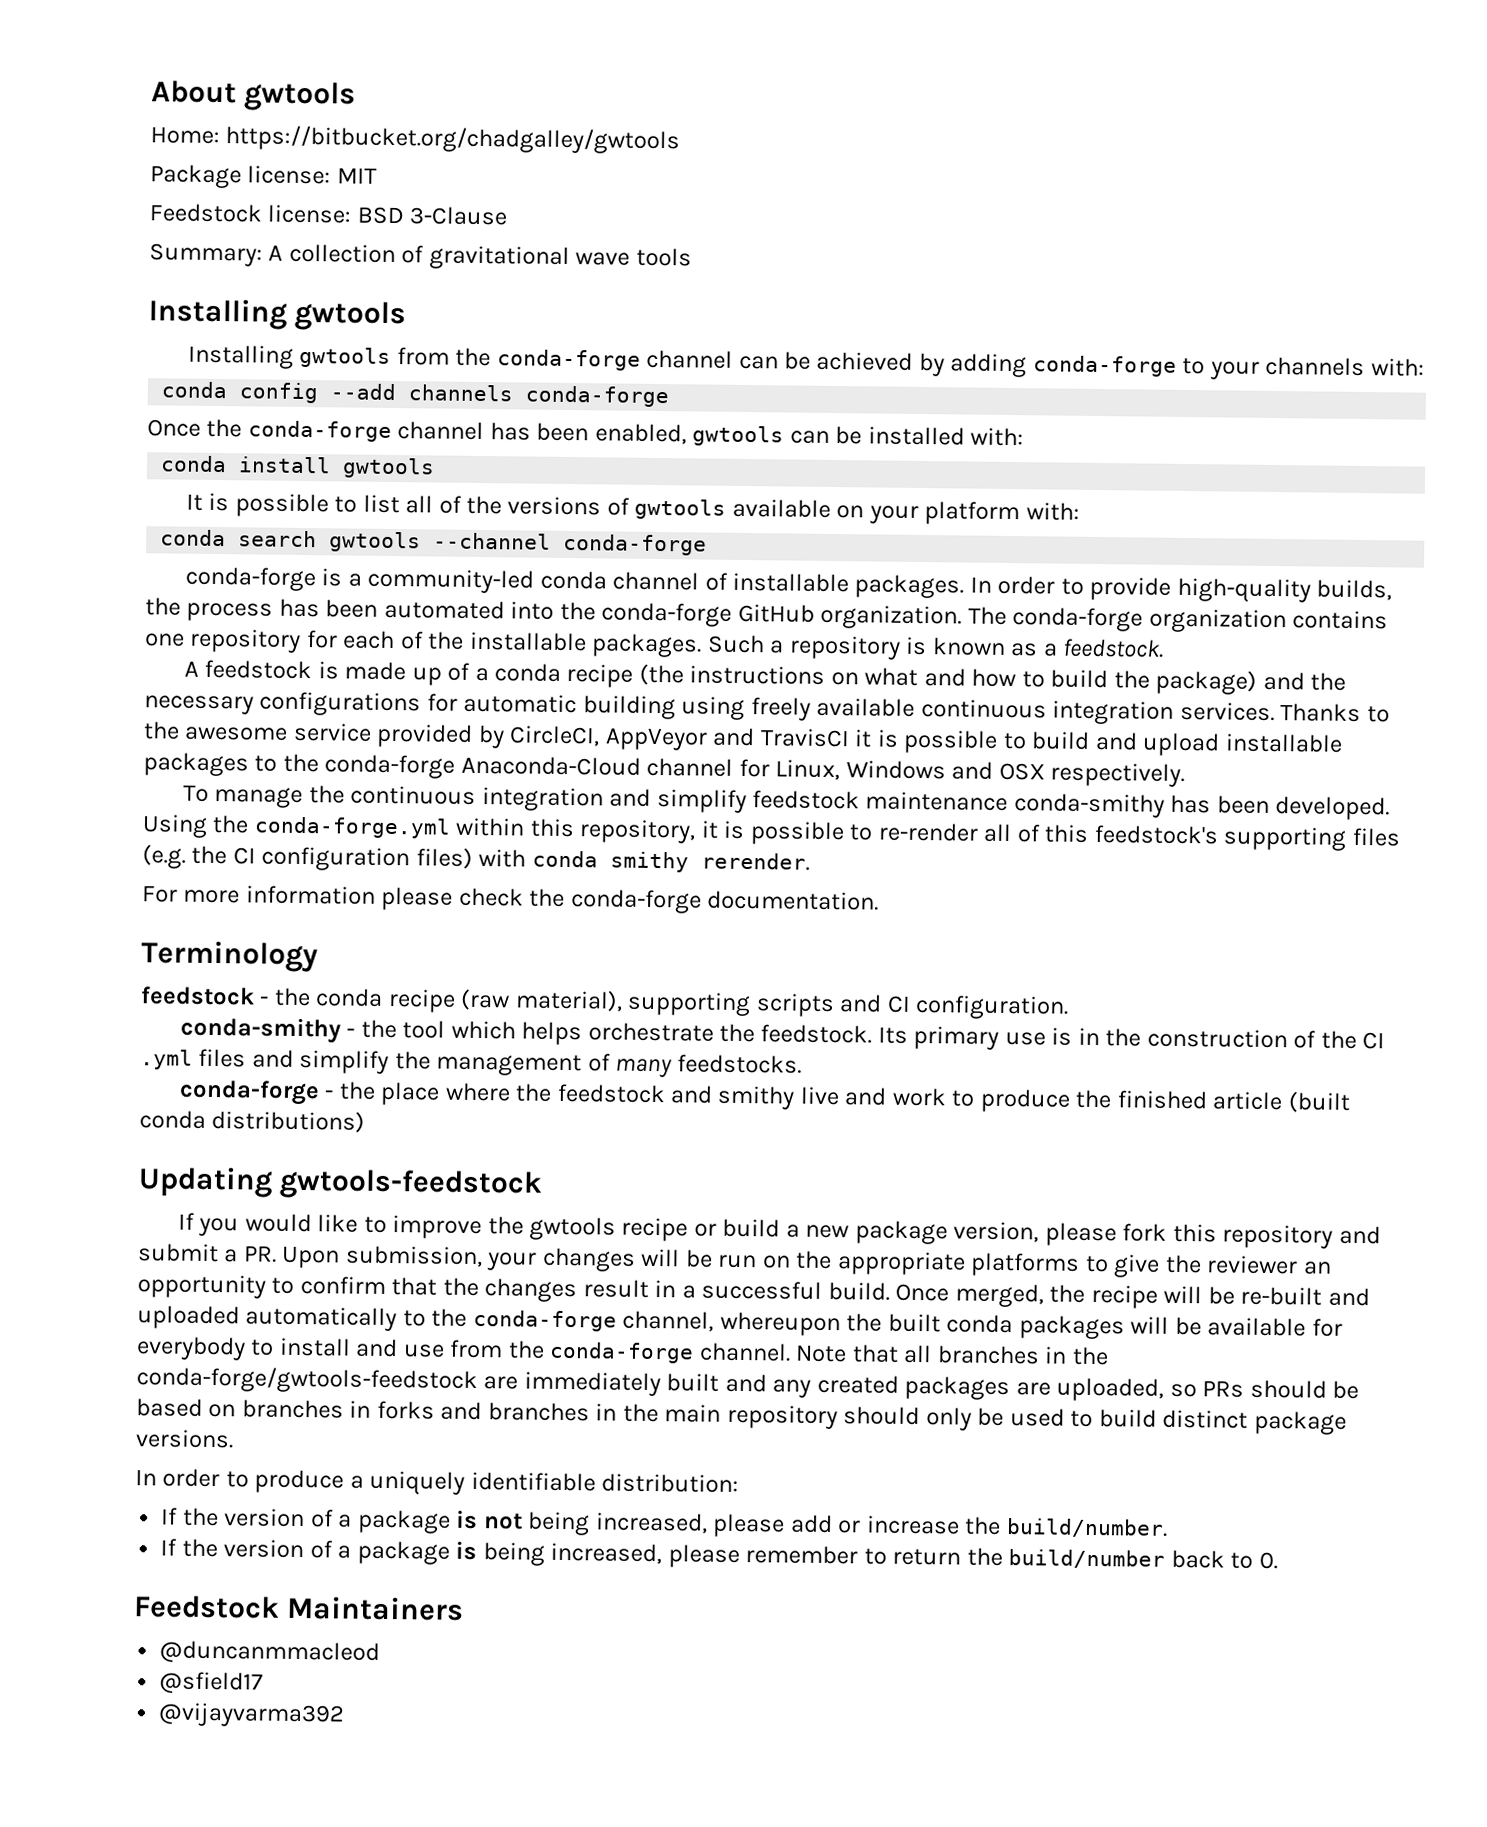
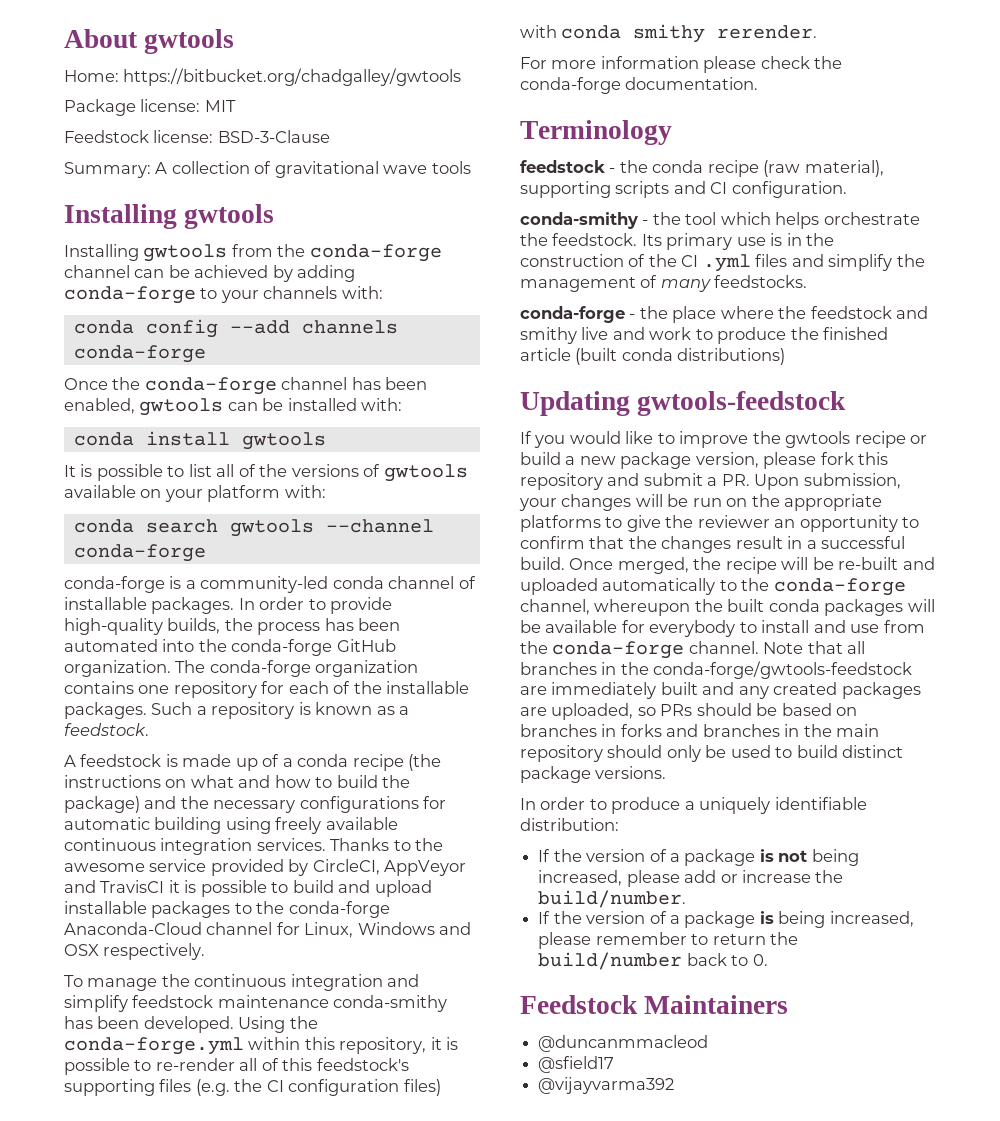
[356,206,508,226] BSD 3-Clause -> [217,130,330,143] BSD-3-Clause

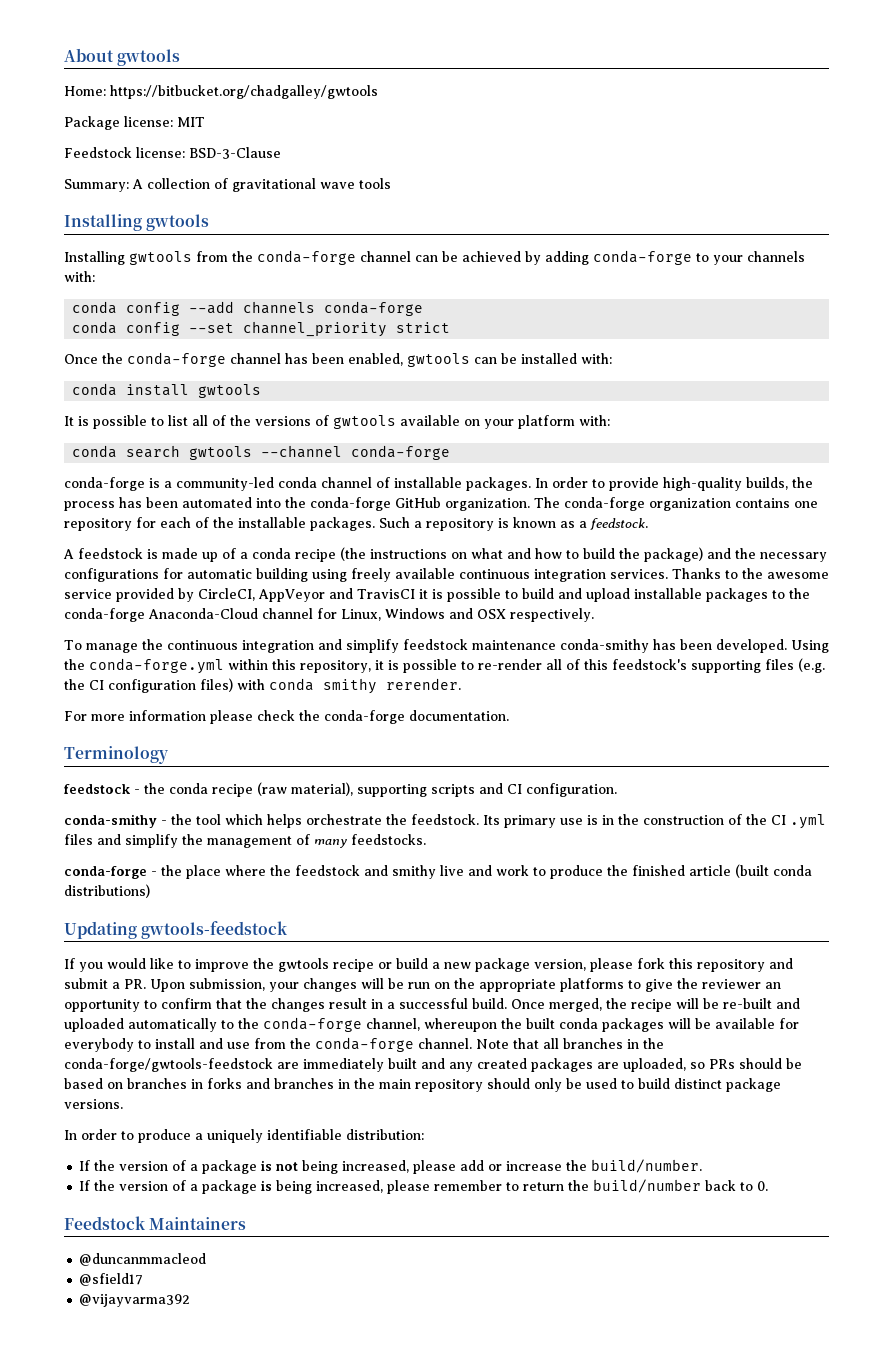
(206, 354) none -> [72,321,451,337] // conda config --set channel_priority strict

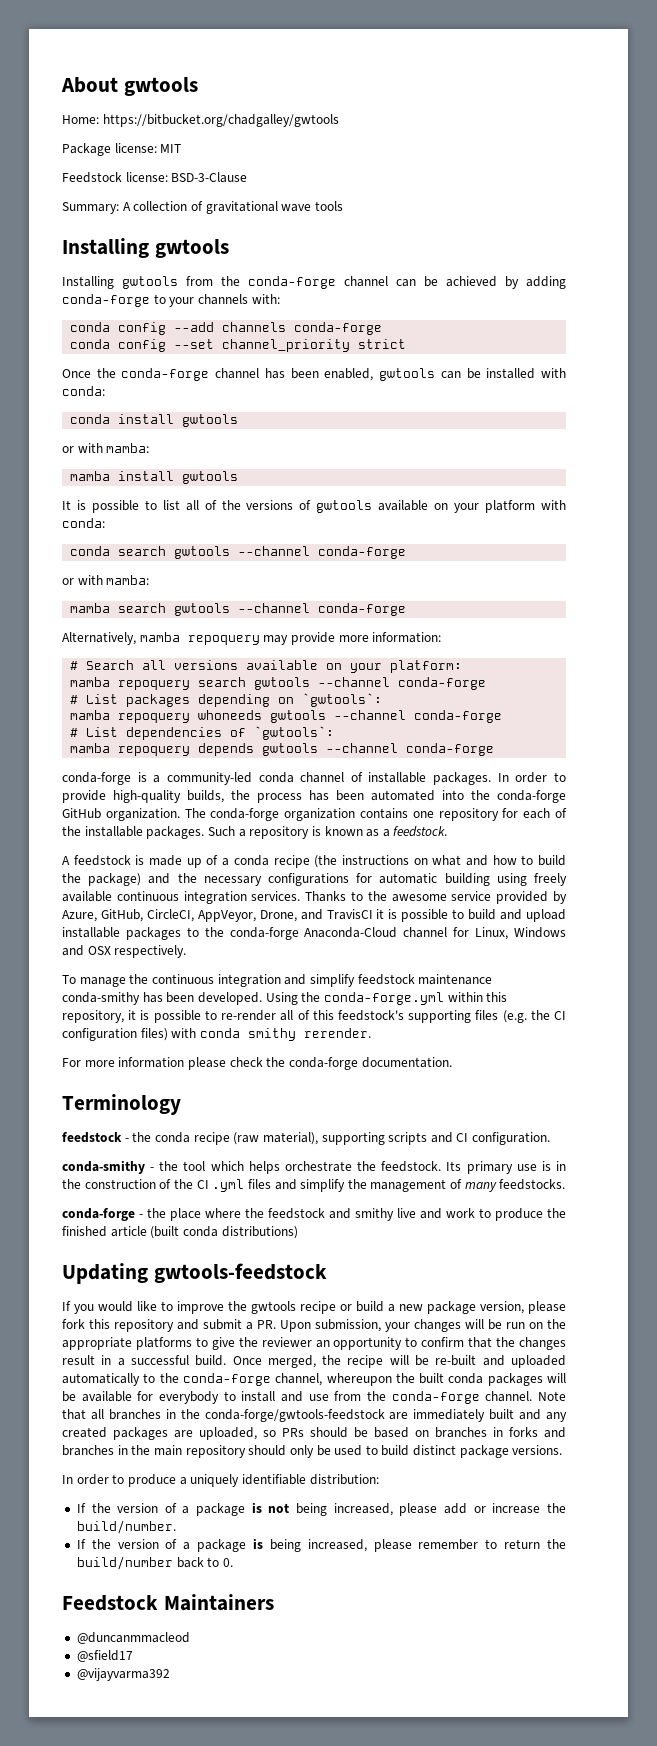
[581,353,612,364] with: -> [541,368,567,378] [62,386,105,396] with conda:
(262, 391) none -> [62,443,150,453] [70,471,239,484] // or with mamba: // mamba install gwtools
[579,415,610,426] with: -> [541,500,566,510] [62,518,105,528] with conda:
(451, 452) none -> [62,575,150,585] [70,603,407,616] [62,632,442,645] [70,660,463,673] [70,677,487,690] [70,693,383,707] [70,710,503,723] [70,726,335,740] [70,743,495,756] // or with mamba: // mamba search gwtools --channel conda-forge // Alternatively, mamba repoquery may provide more information: // # Search all versions available on your platform: // mamba repoquery search gwtools --channel conda-forge // # List packages depending on `gwtools`: // mamba repoquery whoneeds gwtools --channel conda-forge // # List dependencies of `gwtools`: // mamba repoquery depends gwtools --channel conda-forge
[198,588,325,602] CircleCI, AppVeyor -> [62,909,297,922] Azure, GitHub, CircleCI, AppVeyor, Drone,

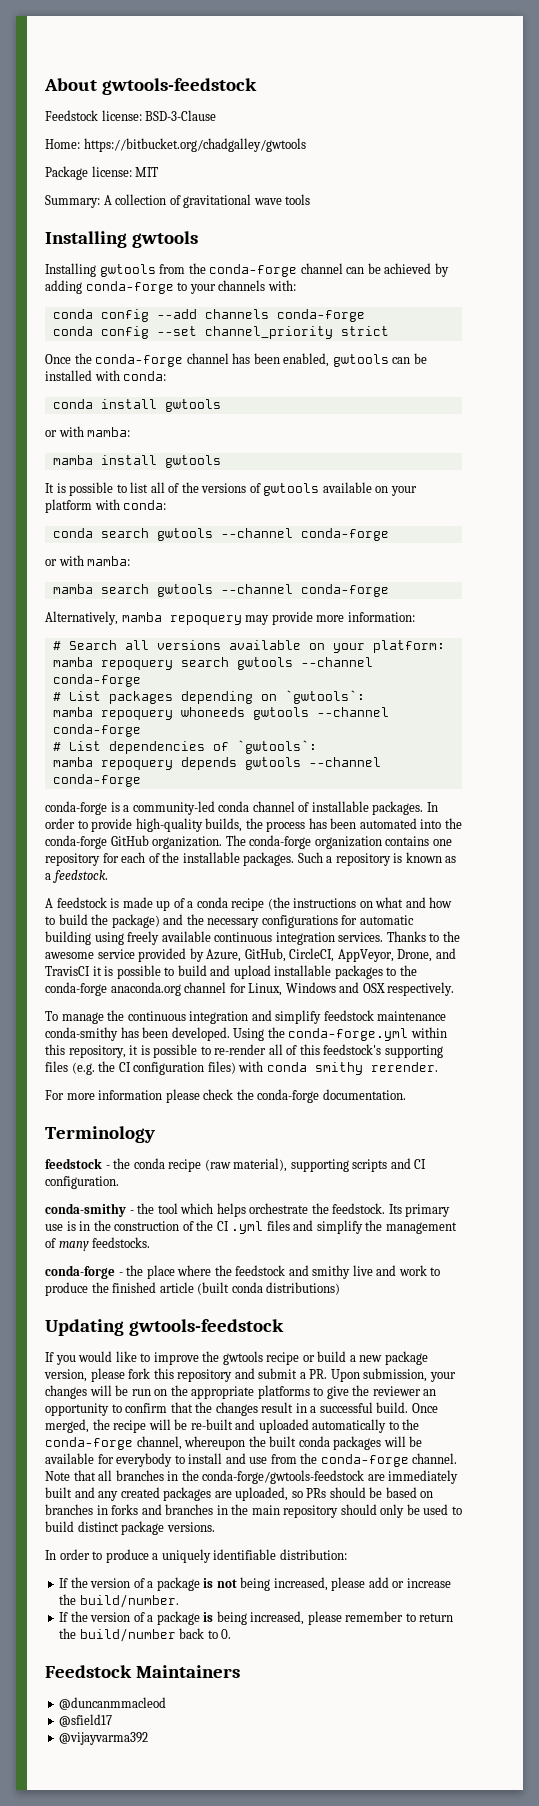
[123,77,198,96] gwtools -> [101,78,257,95] [45,110,217,121] gwtools-feedstock // Feedstock license: BSD-3-Clause
[62,172,248,183] // Feedstock license: BSD-3-Clause -> (159, 172) none
[304,927,398,938] Anaconda-Cloud -> [110,982,181,996] anaconda.org

